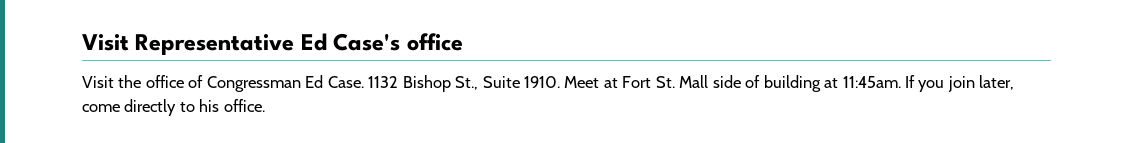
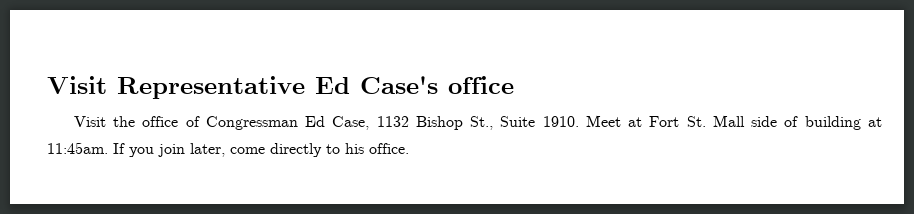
[327,76,364,88] Case. -> [332,116,370,130] Case,

